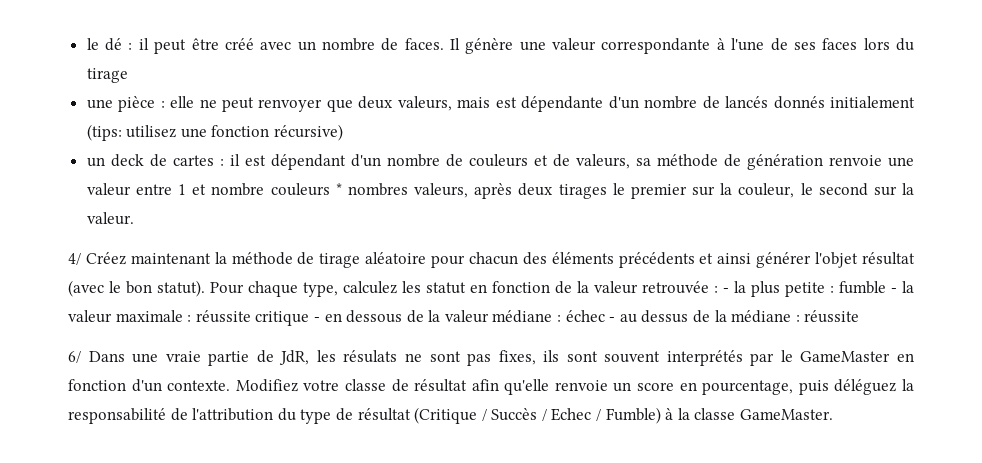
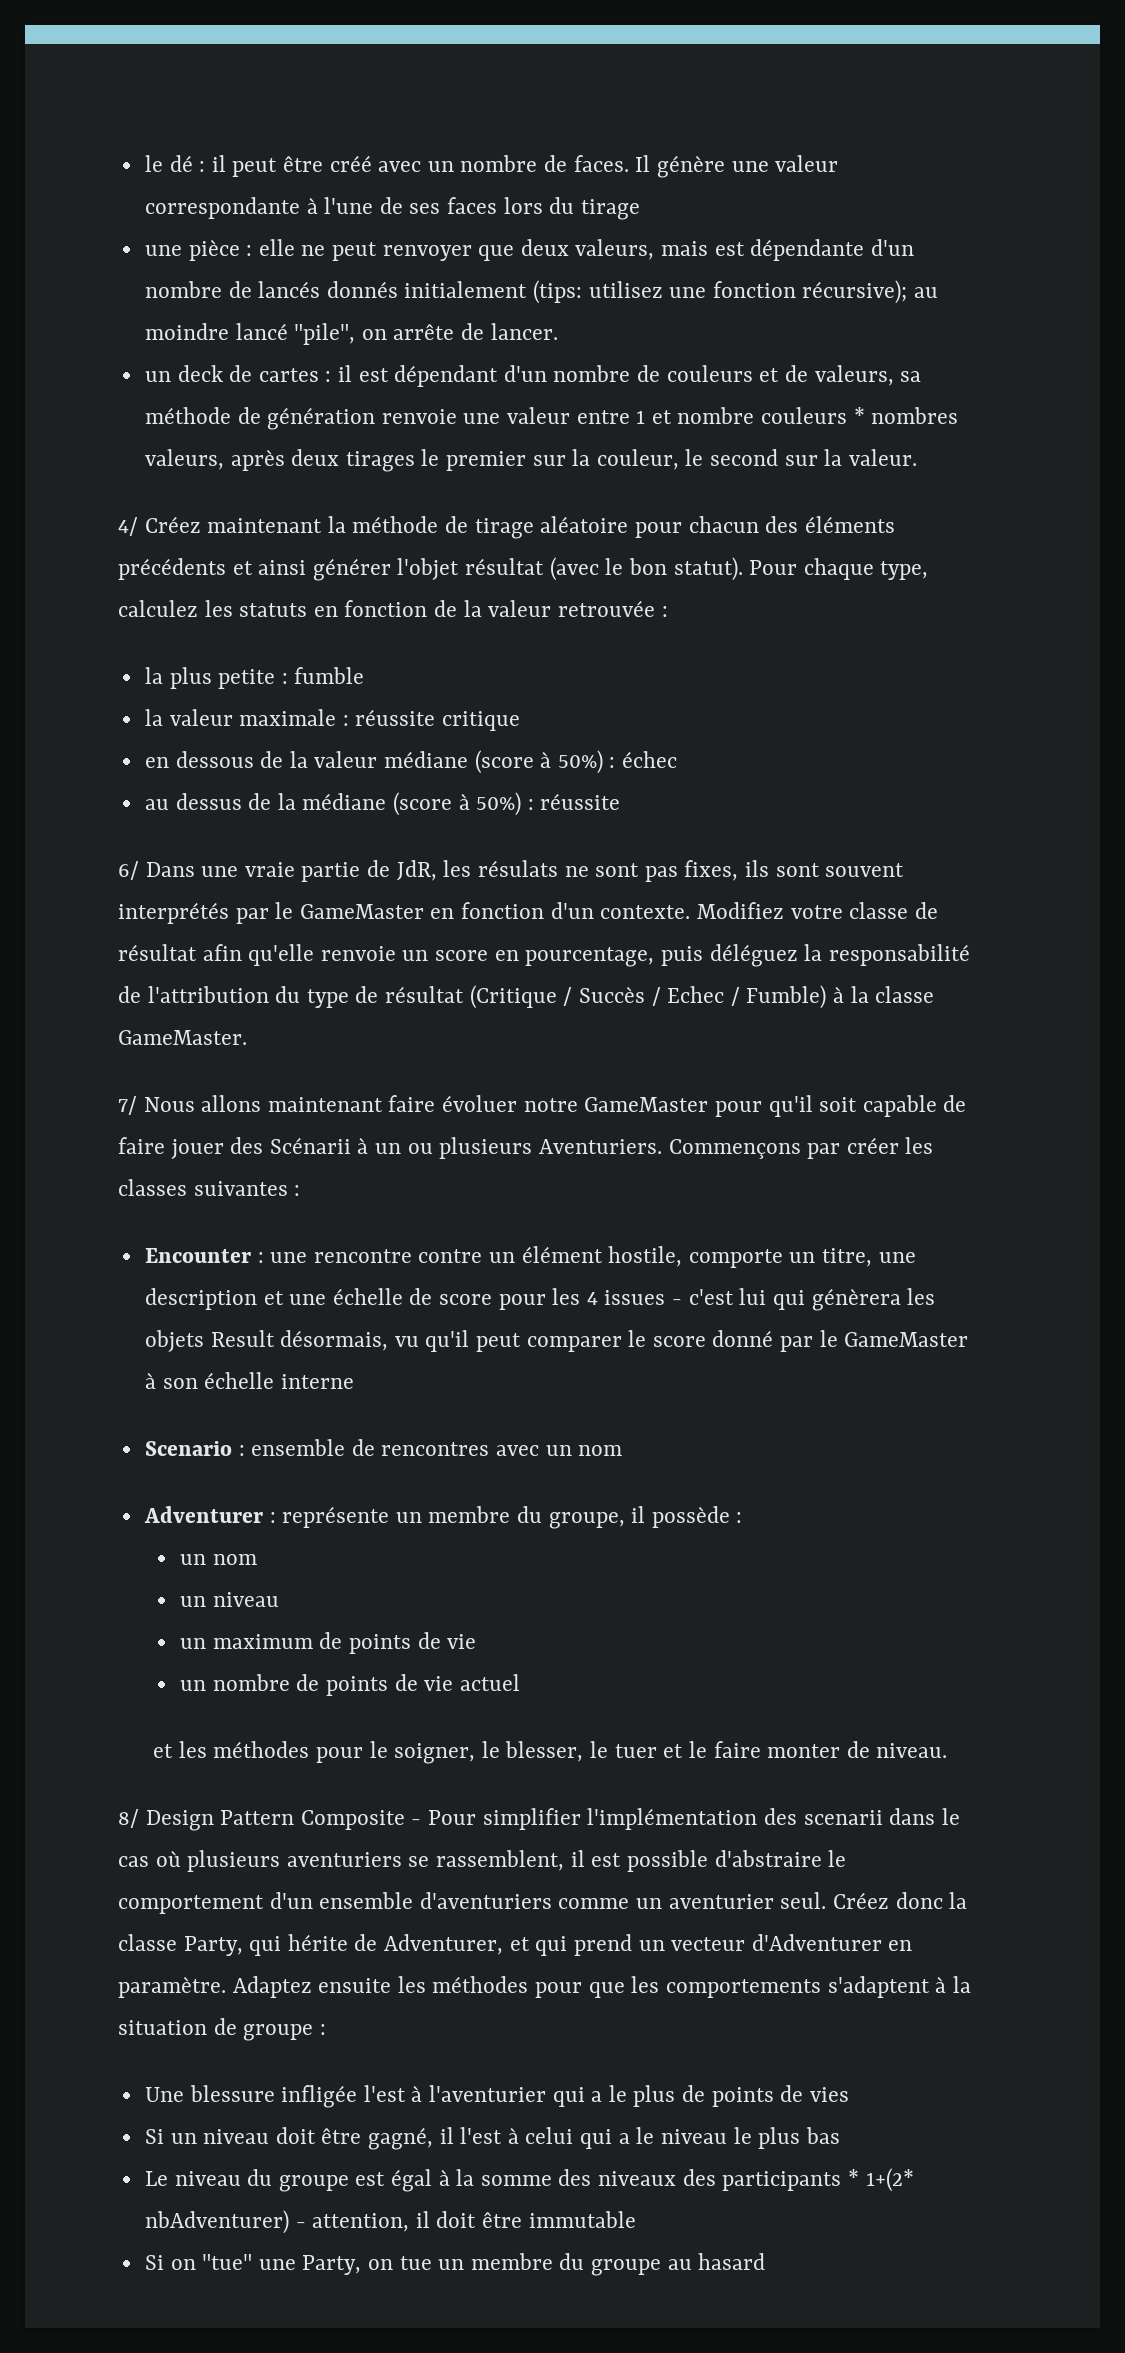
[274,124,344,141] récursive) -> [802,280,939,304] [144,323,558,345] récursive); au moindre lancé "pile", on arrête de lancer.
[426,282,466,294] statut -> [239,603,308,617] statuts
[723,288,729,293] - -> (668, 611) //
[891,288,897,293] - -> (365, 675) //
[313,317,320,322] - -> (521, 721) //
(553, 316) none -> [474,750,603,774] (score à 50%)
[609,317,616,322] - -> (678, 759) //
(792, 316) none -> [393,792,522,816] (score à 50%)
(834, 414) none -> [118,1095,967,1117] [118,1137,934,1159] [118,1179,301,1196] [144,1246,916,1268] [144,1288,936,1311] [144,1330,969,1352] [144,1372,354,1389] [144,1439,623,1456] [143,1506,743,1529] [180,1554,257,1565] [180,1592,279,1607] [180,1632,477,1654] [180,1674,520,1696] [153,1741,948,1764] [118,1808,960,1831] [118,1850,847,1872] [118,1892,968,1914] [118,1934,913,1956] [118,1976,971,1998] [118,2018,326,2041] [144,2085,849,2108] [144,2127,840,2150] [144,2168,914,2192] [144,2210,636,2234] [144,2253,766,2276] // 7/ Nous allons maintenant faire évoluer notre GameMaster pour qu'il soit capable de faire jouer des Scénarii à un ou plusieurs Aventuriers. Commençons par créer les classes suivantes : // Encounter : une rencontre contre un élément hostile, comporte un titre, une description et une échelle de score pour les 4 issues - c'est lui qui génèrera les objets Result désormais, vu qu'il peut comparer le score donné par le GameMaster à son échelle interne // Scenario : ensemble de rencontres avec un nom // Adventurer : représente un membre du groupe, il possède : // un nom // un niveau // un maximum de points de vie // un nombre de points de vie actuel // et les méthodes pour le soigner, le blesser, le tuer et le faire monter de niveau. // 8/ Design Pattern Composite - Pour simplifier l'implémentation des scenarii dans le cas où plusieurs aventuriers se rassemblent, il est possible d'abstraire le comportement d'un ensemble d'aventuriers comme un aventurier seul. Créez donc la classe Party, qui hérite de Adventurer, et qui prend un vecteur d'Adventurer en paramètre. Adaptez ensuite les méthodes pour que les comportements s'adaptent à la situation de groupe : // Une blessure infligée l'est à l'aventurier qui a le plus de points de vies // Si un niveau doit être gagné, il l'est à celui qui a le niveau le plus bas // Le niveau du groupe est égal à la somme des niveaux des participants * 1+(2* nbAdventurer) - attention, il doit être immutable // Si on "tue" une Party, on tue un membre du groupe au hasard

